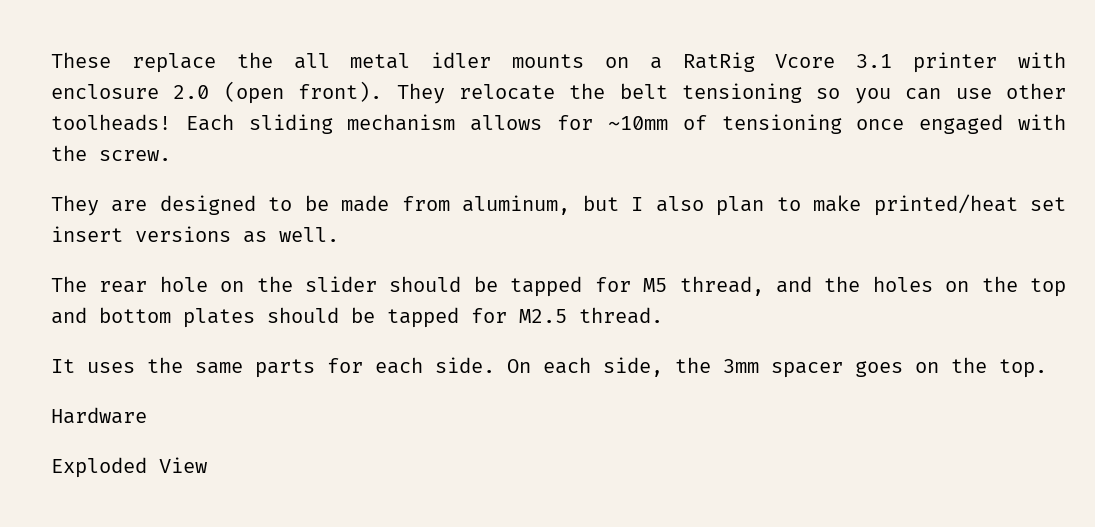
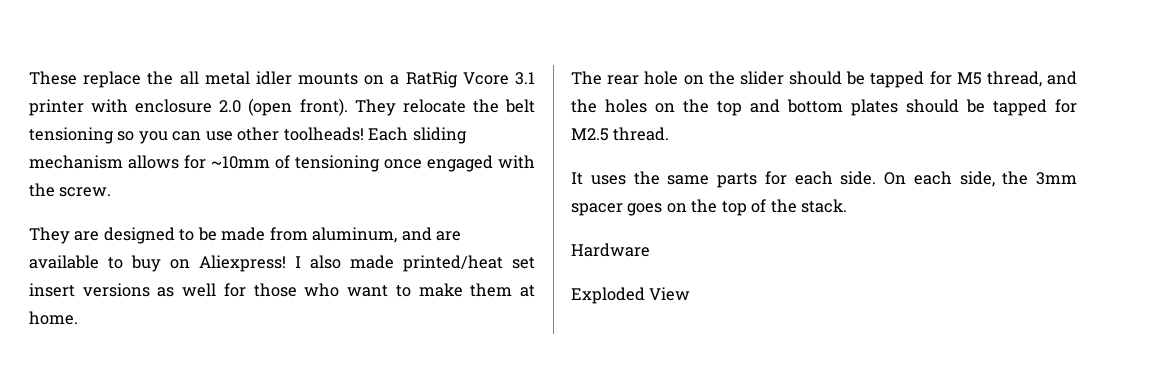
[582,195,862,216] but I also plan to make -> [401,227,462,241] [29,255,394,272] and are available to buy on Aliexpress! I also made
[279,227,339,242] well. -> [182,283,536,297] [29,311,78,325] well for those who want to make them at home.
[999,359,1047,378] top. -> [721,199,848,216] top of the stack.

